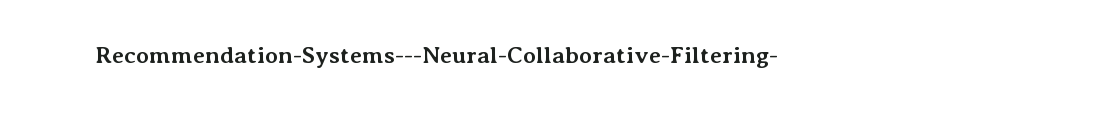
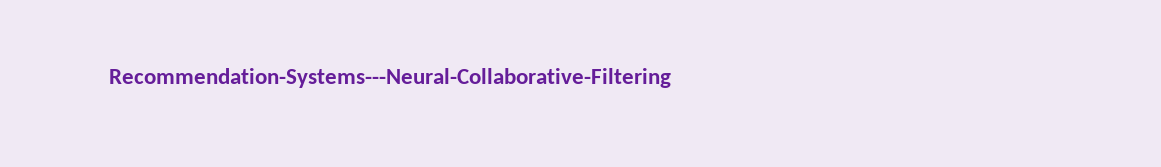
[95,47,778,68] Recommendation-Systems---Neural-Collaborative-Filtering- -> [109,68,671,88] Recommendation-Systems---Neural-Collaborative-Filtering

